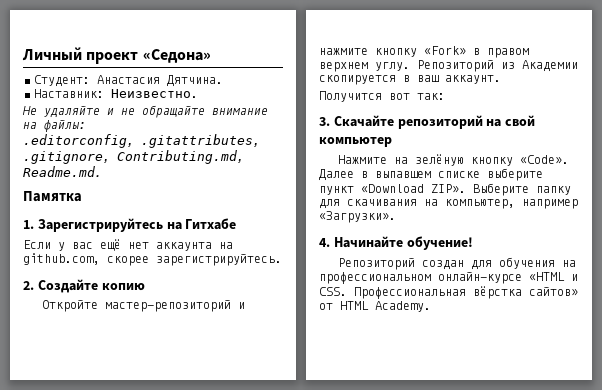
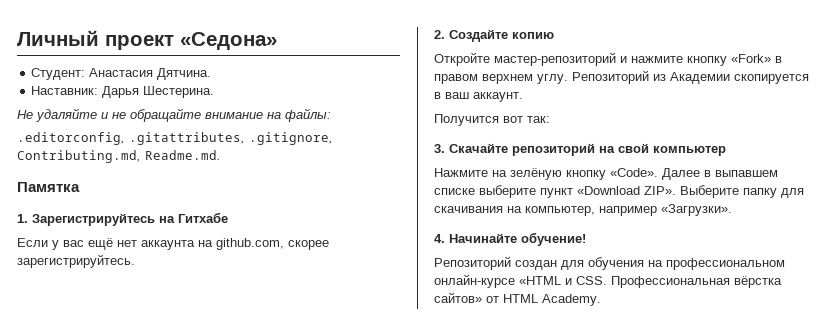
[111,89,198,98] Неизвестно. -> [102,86,215,98] Дарья Шестерина.

